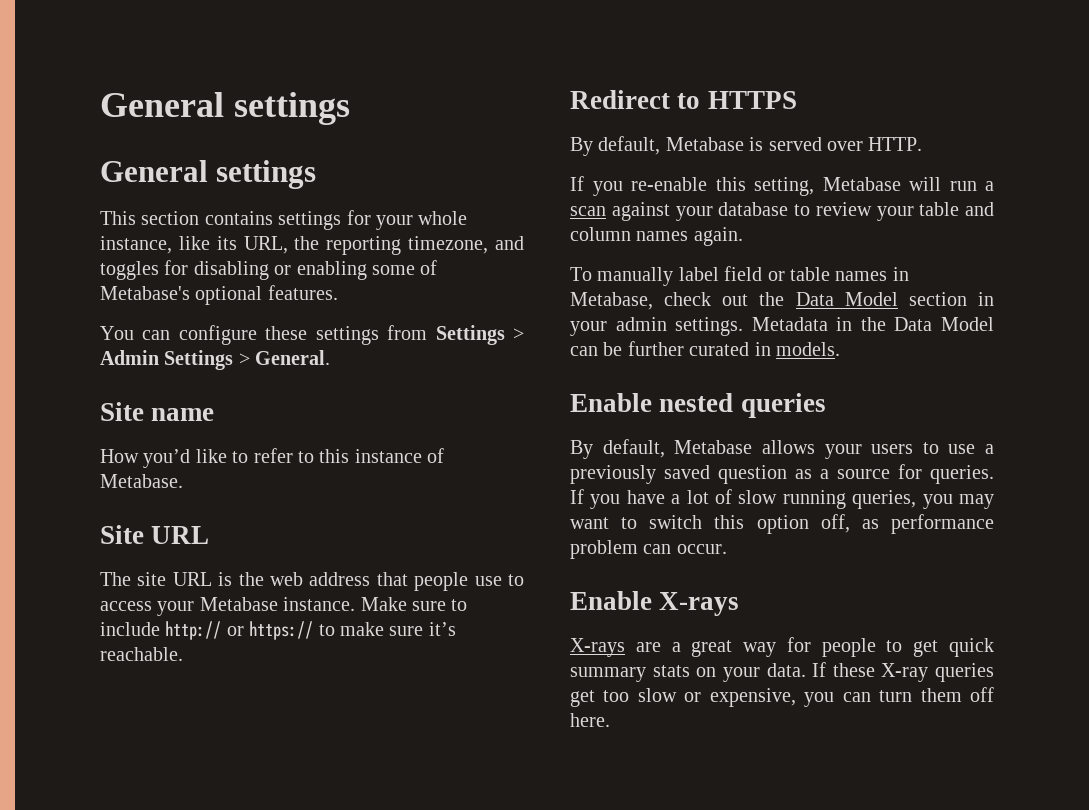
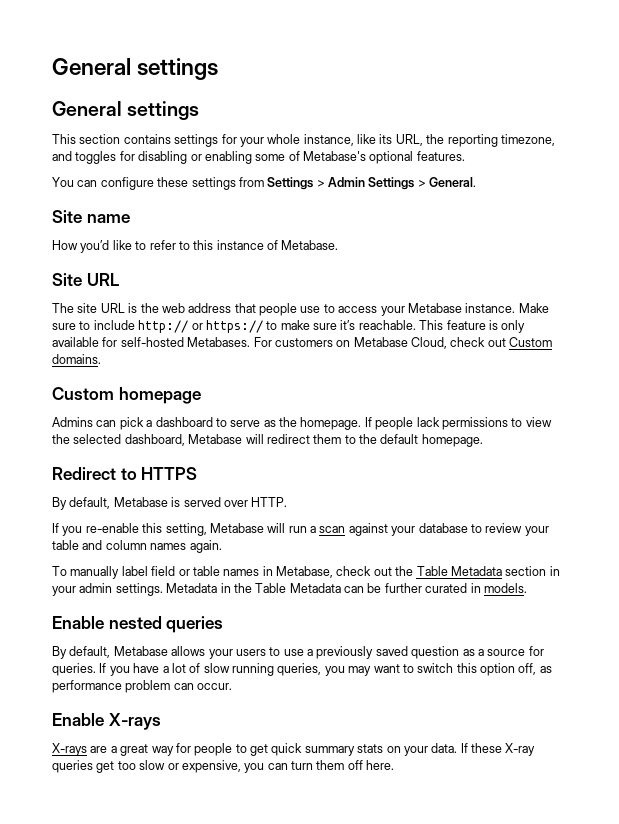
(183, 654) none -> [419,320,526,333] [52,337,553,349] [52,354,101,364] [52,387,201,404] [52,417,552,430] [52,434,483,447] This feature is only available for self-hosted Metabases. For customers on Metabase Cloud, check out Custom domains. // Custom homepage // Admins can pick a dashboard to serve as the homepage. If people lack permissions to view the selected dashboard, Metabase will redirect them to the default homepage.
[795,292,898,306] Data Model -> [416,566,502,576] Table Metadata
[894,317,994,331] Data Model -> [255,583,341,593] Table Metadata

